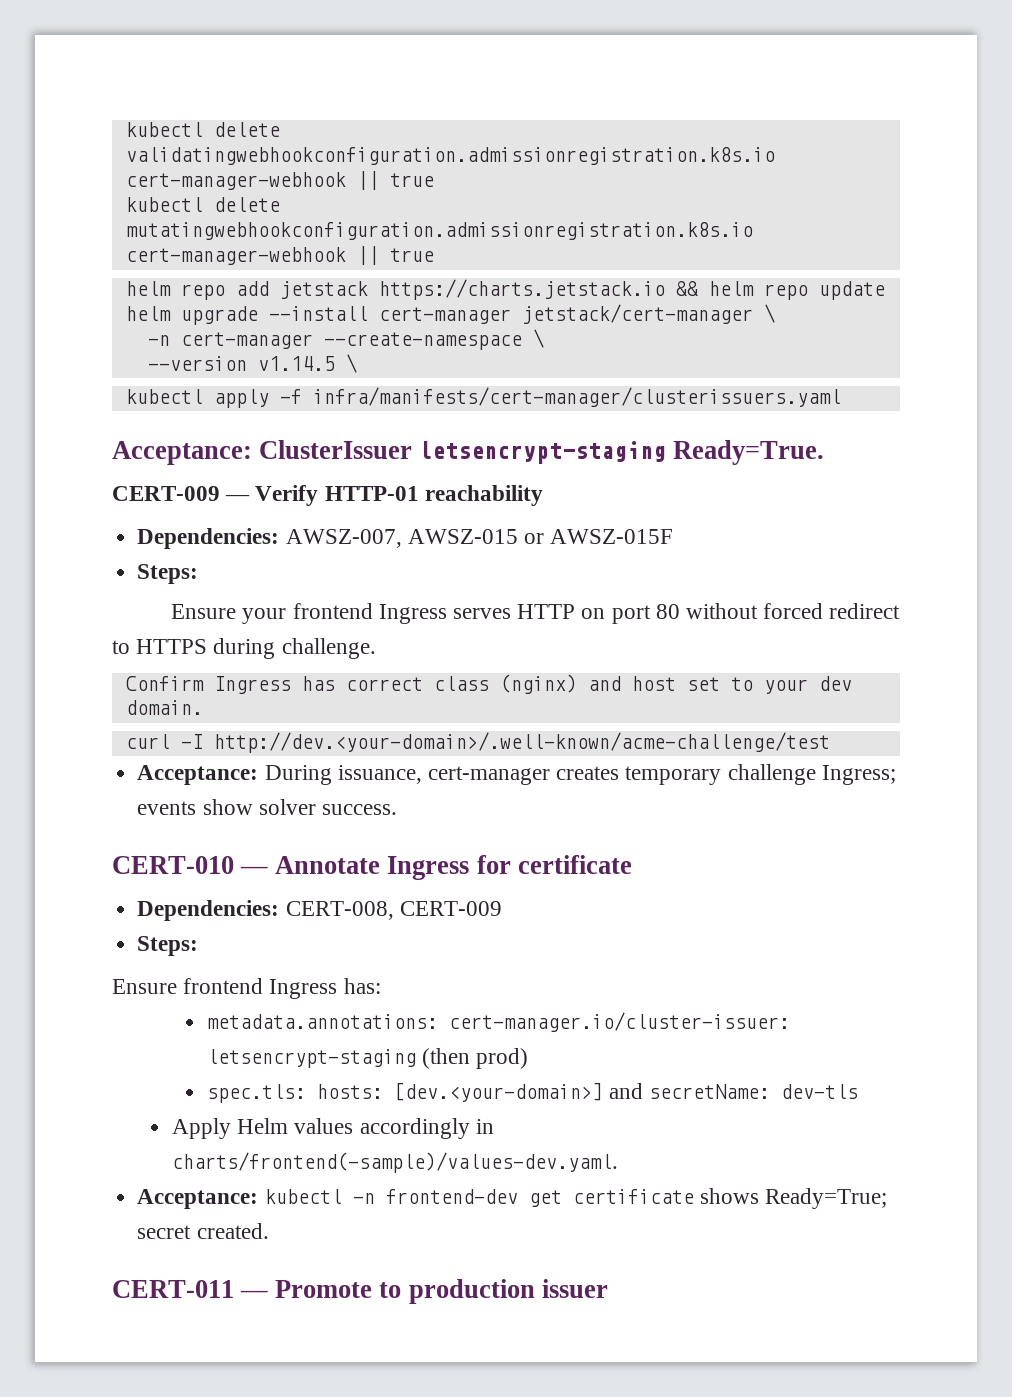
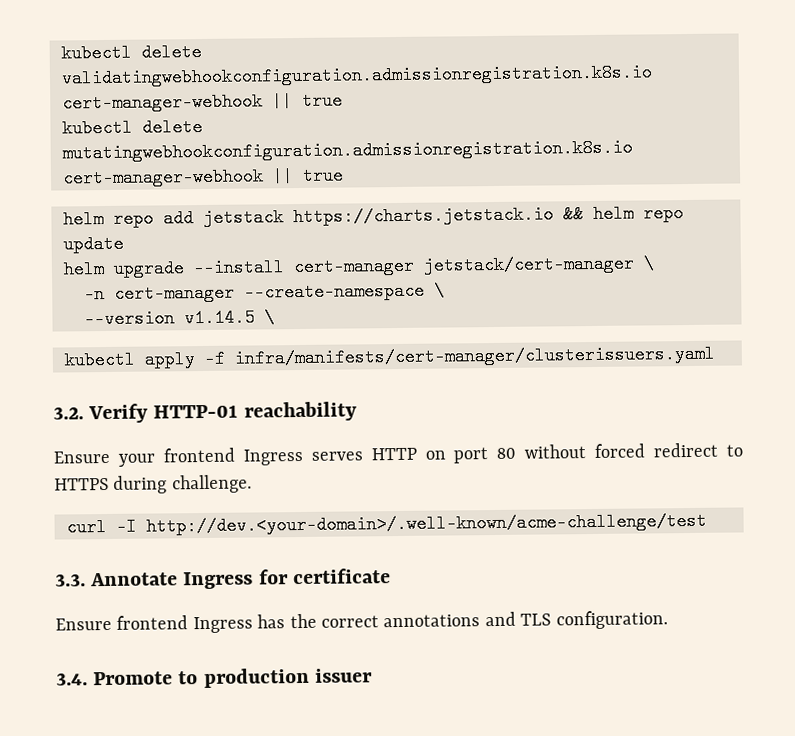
[112,440,825,465] [112,485,543,506] [137,528,674,549] [137,564,199,584] Acceptance: ClusterIssuer letsencrypt-staging Ready=True. // CERT-009 — Verify HTTP-01 reachability // Dependencies: AWSZ-007, AWSZ-015 or AWSZ-015F // Steps: -> [53,401,357,424] 3.2. Verify HTTP-01 reachability
[125,674,852,694] [125,700,203,715] [125,732,830,753] [137,764,896,785] [137,799,397,815] [112,856,269,874] Confirm Ingress has correct class (nginx) and host set to your dev domain. // curl -I http://dev.<your-domain>/.well-known/acme-challenge/test // Acceptance: During issuance, cert-manager creates temporary challenge Ingress; events show solver success. // CERT-010 — -> [66,511,707,537] [55,574,86,587] curl -I http://dev.<your-domain>/.well-known/acme-challenge/test // 3.3.
[137,900,502,921] [137,936,199,956] // Dependencies: CERT-008, CERT-009 // Steps: -> (391, 576) none
[343,978,381,994] [206,1012,790,1032] [206,1048,529,1069] [206,1082,859,1103] [172,1118,494,1139] [172,1152,619,1173] [137,1188,887,1209] [137,1223,269,1239] [112,1280,269,1298] has: // metadata.annotations: cert-manager.io/cluster-issuer: letsencrypt-staging (then prod) // spec.tls: hosts: [dev.<your-domain>] and secretName: dev-tls // Apply Helm values accordingly in charts/frontend(-sample)/values-dev.yaml. // Acceptance: kubectl -n frontend-dev get certificate shows Ready=True; secret created. // CERT-011 — -> [257,610,668,630] [56,673,88,686] has the correct annotations and TLS configuration. // 3.4.

